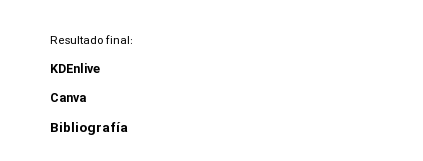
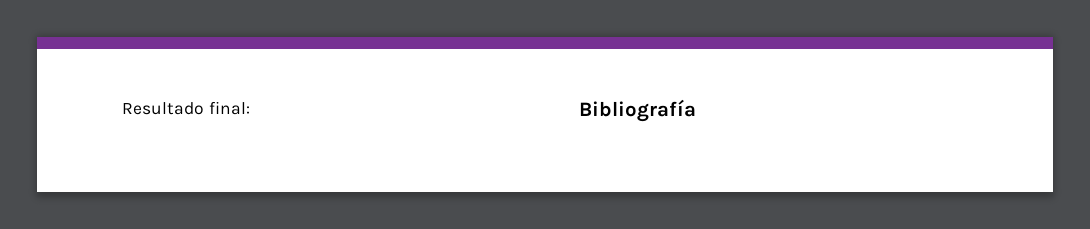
[50,63,100,73] [50,93,87,102] // KDEnlive // Canva -> (250, 108) none

